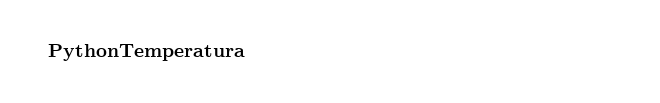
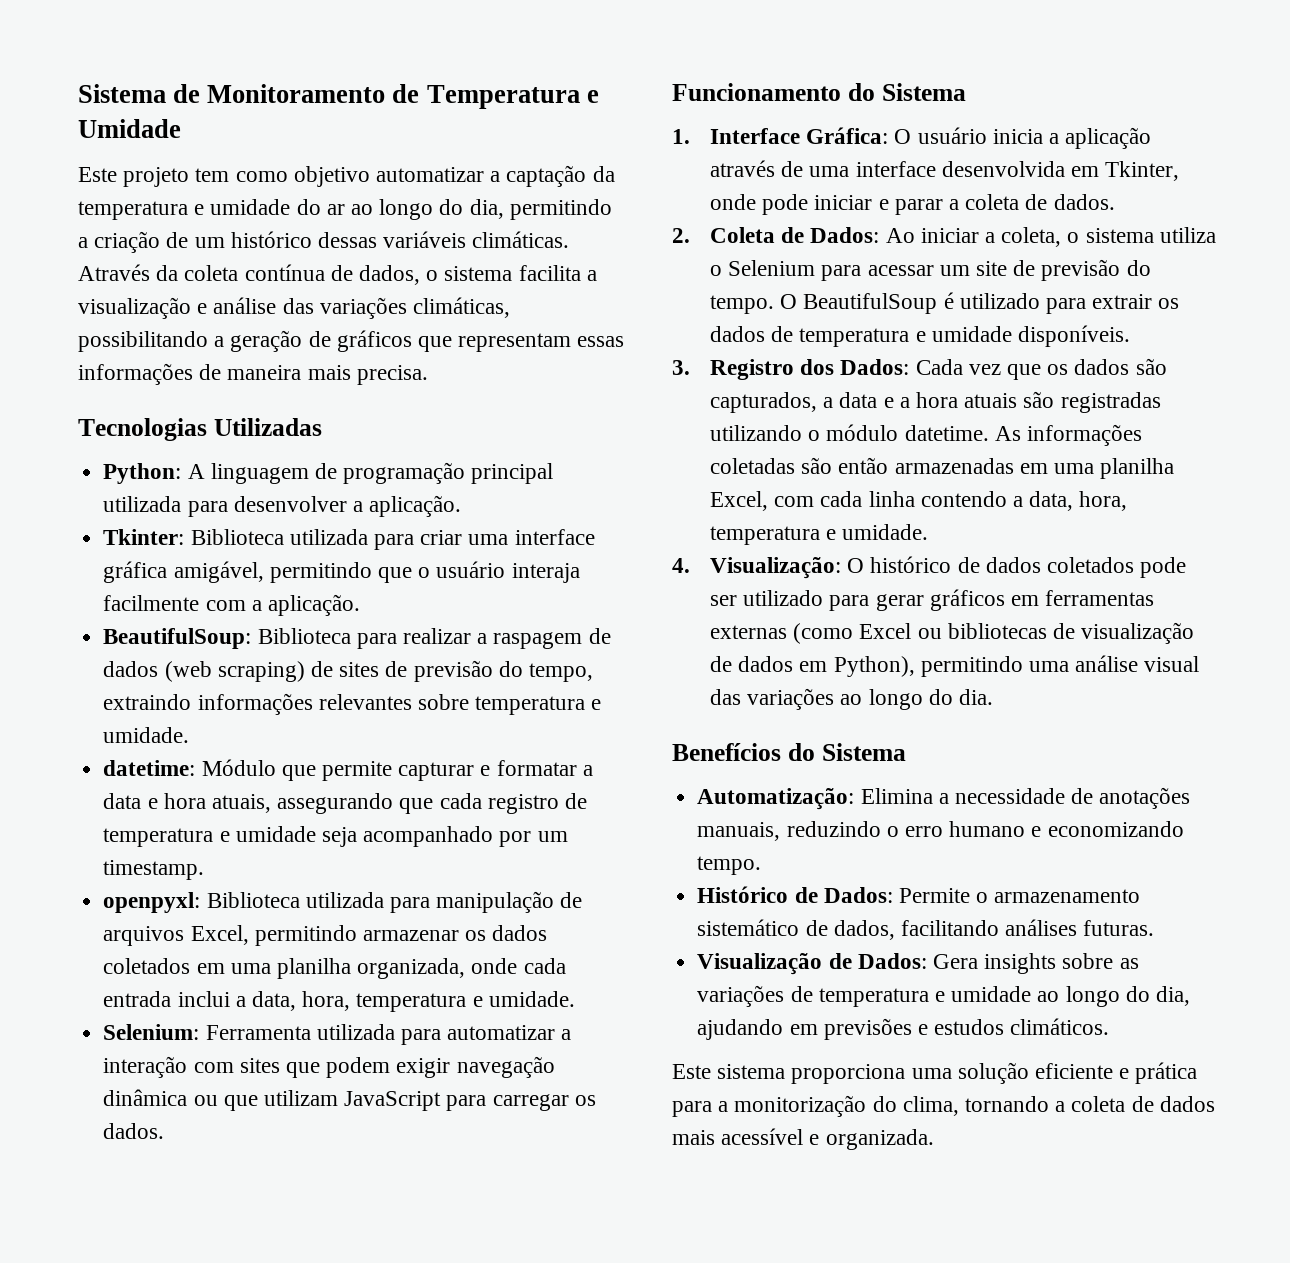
[48,44,245,61] PythonTemperatura -> [78,84,599,109] [78,119,181,138] [78,165,615,187] [78,199,612,220] [78,231,570,253] [78,264,597,285] [78,297,511,319] [78,330,625,352] [78,363,428,385] [78,418,322,441] [103,462,554,484] [103,495,462,517] [103,529,595,550] [103,561,580,583] [103,594,360,616] [103,628,611,649] [103,660,593,682] [103,693,602,715] [103,727,190,743] [103,759,593,781] [103,793,587,814] [103,826,568,847] [103,860,205,880] [103,891,583,913] [103,925,548,946] [103,958,566,979] [103,991,575,1012] [103,1024,572,1045] [103,1056,555,1078] [103,1089,596,1111] [103,1123,165,1139] [672,83,966,101] [672,127,1152,149] [709,160,1180,181] [709,194,1115,215] [672,227,1216,247] [709,259,1151,281] [709,292,1180,314] [709,325,1130,347] [672,358,1167,380] [709,391,1161,413] [709,424,1142,446] [709,457,1175,479] [709,491,1128,511] [709,524,929,545] [672,556,1187,579] [709,589,1155,611] [709,622,1195,644] [709,655,1200,677] [709,688,993,710] [672,743,906,761] [697,787,1191,810] [697,821,1184,841] [697,856,762,875] [697,886,1141,903] [697,919,1155,940] [697,953,1139,975] [697,985,1190,1007] [697,1018,1110,1040] [672,1062,1198,1084] [672,1095,1215,1117] [672,1128,934,1150] Sistema de Monitoramento de Temperatura e Umidade // Este projeto tem como objetivo automatizar a captação da temperatura e umidade do ar ao longo do dia, permitindo a criação de um histórico dessas variáveis climáticas. Através da coleta contínua de dados, o sistema facilita a visualização e análise das variações climáticas, possibilitando a geração de gráficos que representam essas informações de maneira mais precisa. // Tecnologias Utilizadas // Python: A linguagem de programação principal utilizada para desenvolver a aplicação. // Tkinter: Biblioteca utilizada para criar uma interface gráfica amigável, permitindo que o usuário interaja facilmente com a aplicação. // BeautifulSoup: Biblioteca para realizar a raspagem de dados (web scraping) de sites de previsão do tempo, extraindo informações relevantes sobre temperatura e umidade. // datetime: Módulo que permite capturar e formatar a data e hora atuais, assegurando que cada registro de temperatura e umidade seja acompanhado por um timestamp. // openpyxl: Biblioteca utilizada para manipulação de arquivos Excel, permitindo armazenar os dados coletados em uma planilha organizada, onde cada entrada inclui a data, hora, temperatura e umidade. // Selenium: Ferramenta utilizada para automatizar a interação com sites que podem exigir navegação dinâmica ou que utilizam JavaScript para carregar os dados. // Funcionamento do Sistema // 1. Interface Gráfica: O usuário inicia a aplicação através de uma interface desenvolvida em Tkinter, onde pode iniciar e parar a coleta de dados. // 2. Coleta de Dados: Ao iniciar a coleta, o sistema utiliza o Selenium para acessar um site de previsão do tempo. O BeautifulSoup é utilizado para extrair os dados de temperatura e umidade disponíveis. // 3. Registro dos Dados: Cada vez que os dados são capturados, a data e a hora atuais são registradas utilizando o módulo datetime. As informações coletadas são então armazenadas em uma planilha Excel, com cada linha contendo a data, hora, temperatura e umidade. // 4. Visualização: O histórico de dados coletados pode ser utilizado para gerar gráficos em ferramentas externas (como Excel ou bibliotecas de visualização de dados em Python), permitindo uma análise visual das variações ao longo do dia. // Benefícios do Sistema // Automatização: Elimina a necessidade de anotações manuais, reduzindo o erro humano e economizando tempo. // Histórico de Dados: Permite o armazenamento sistemático de dados, facilitando análises futuras. // Visualização de Dados: Gera insights sobre as variações de temperatura e umidade ao longo do dia, ajudando em previsões e estudos climáticos. // Este sistema proporciona uma solução eficiente e prática para a monitorização do clima, tornando a coleta de dados mais acessível e organizada.

